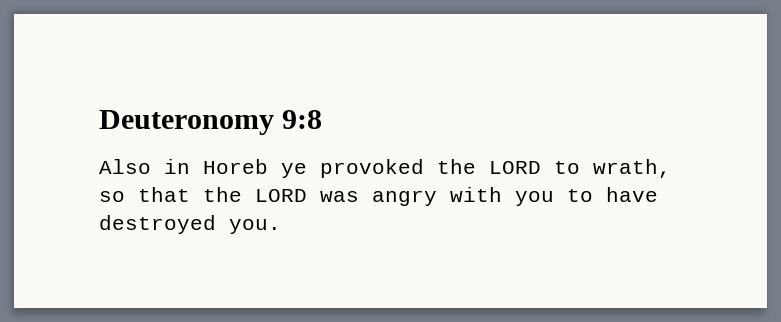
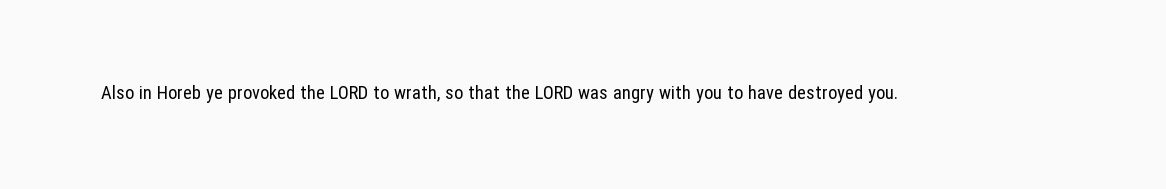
[99,110,323,135] Deuteronomy 9:8 // -> (101, 92) none

